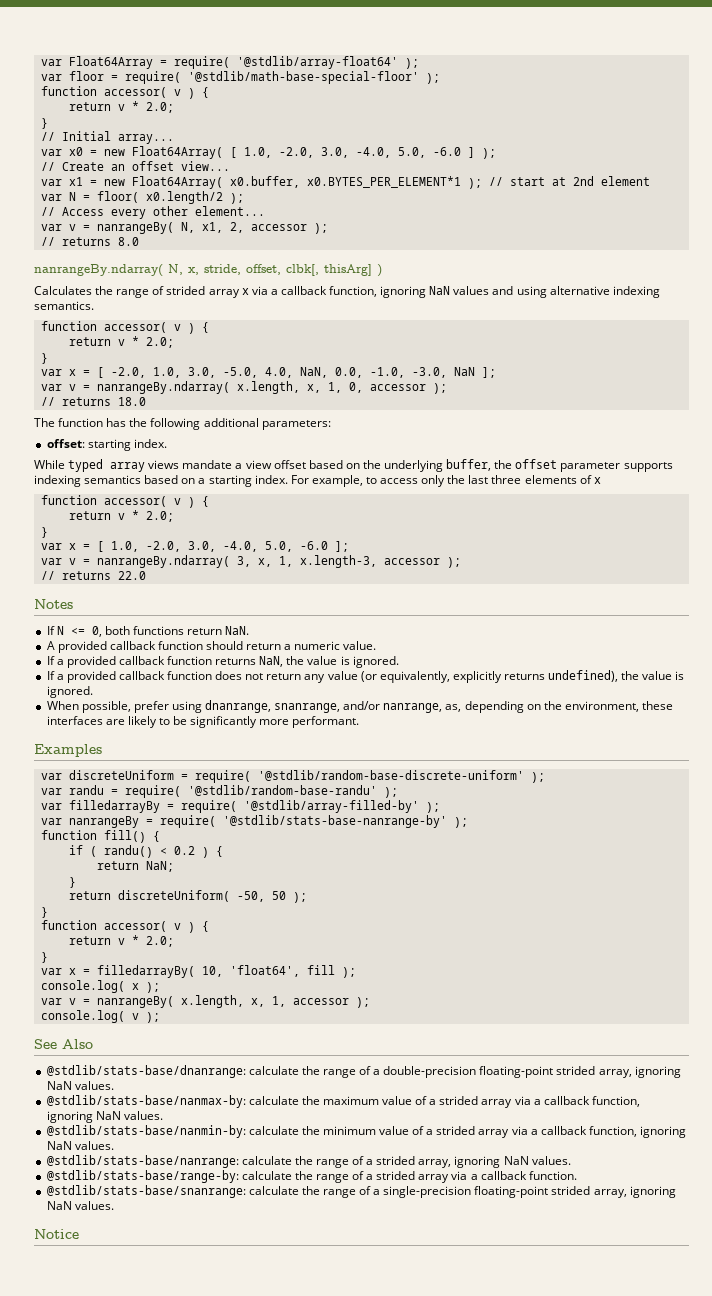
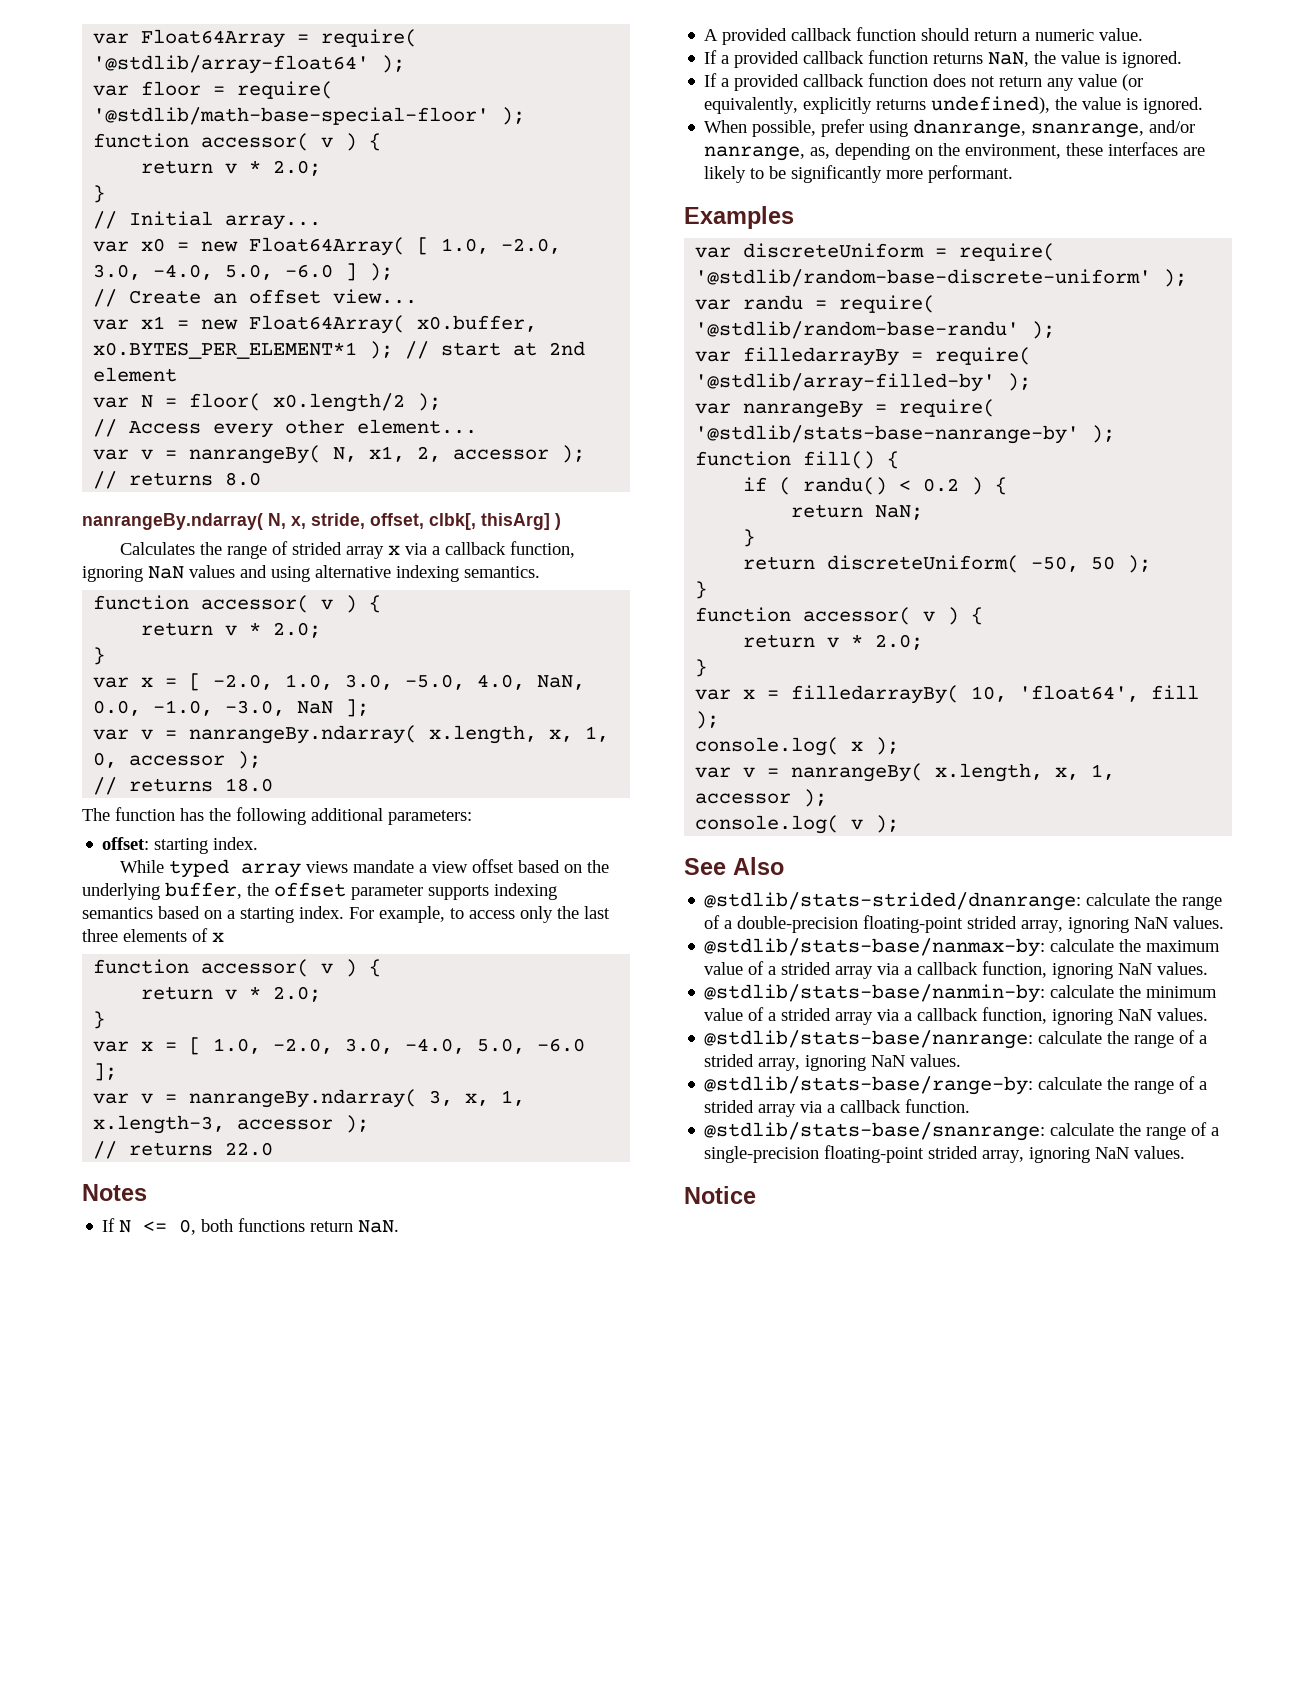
[46,1065,246,1078] @stdlib/stats-base/dnanrange: -> [704,892,1082,911] @stdlib/stats-strided/dnanrange:

